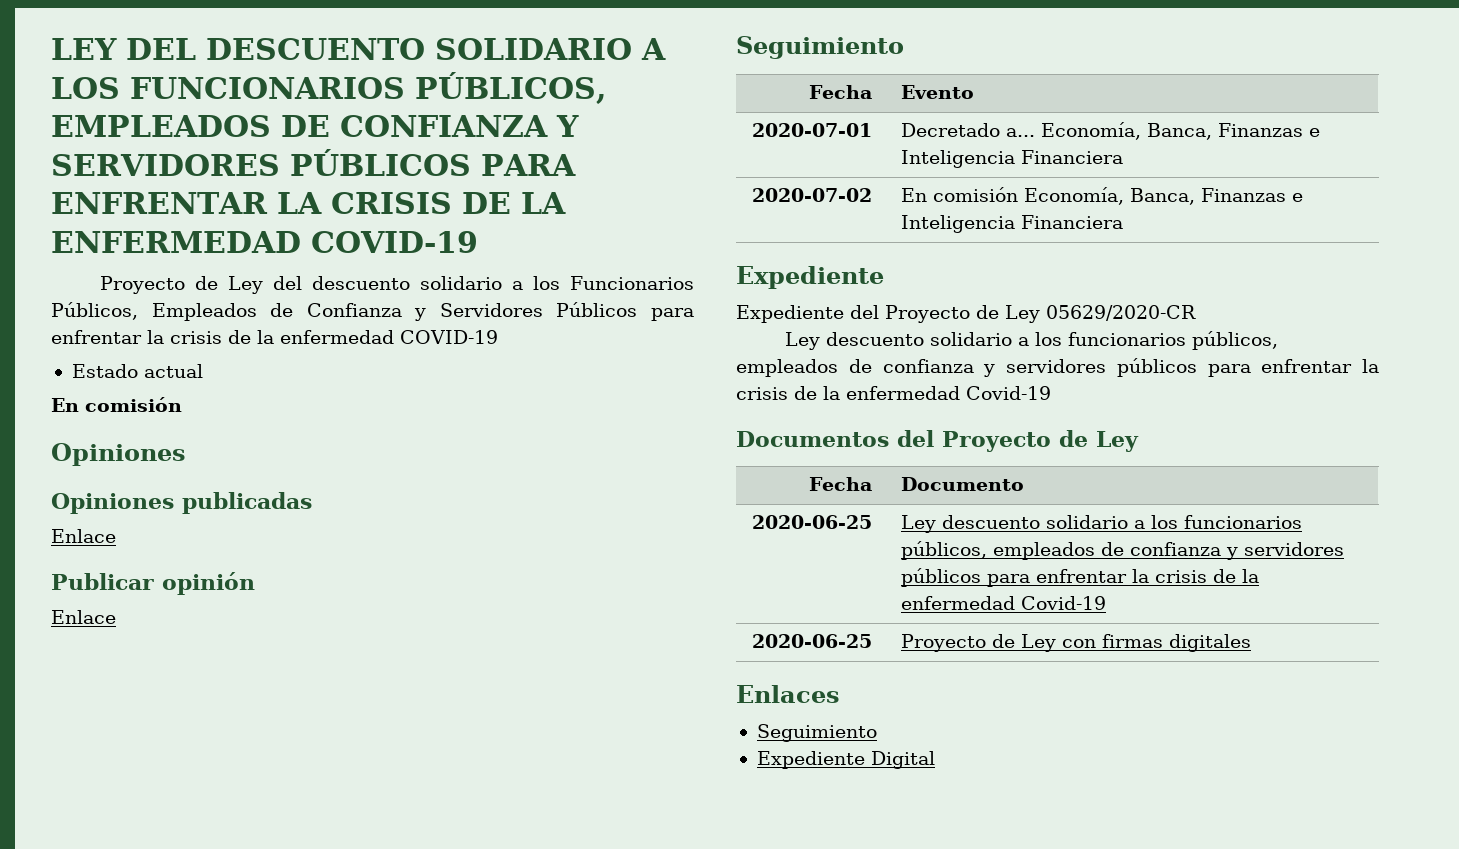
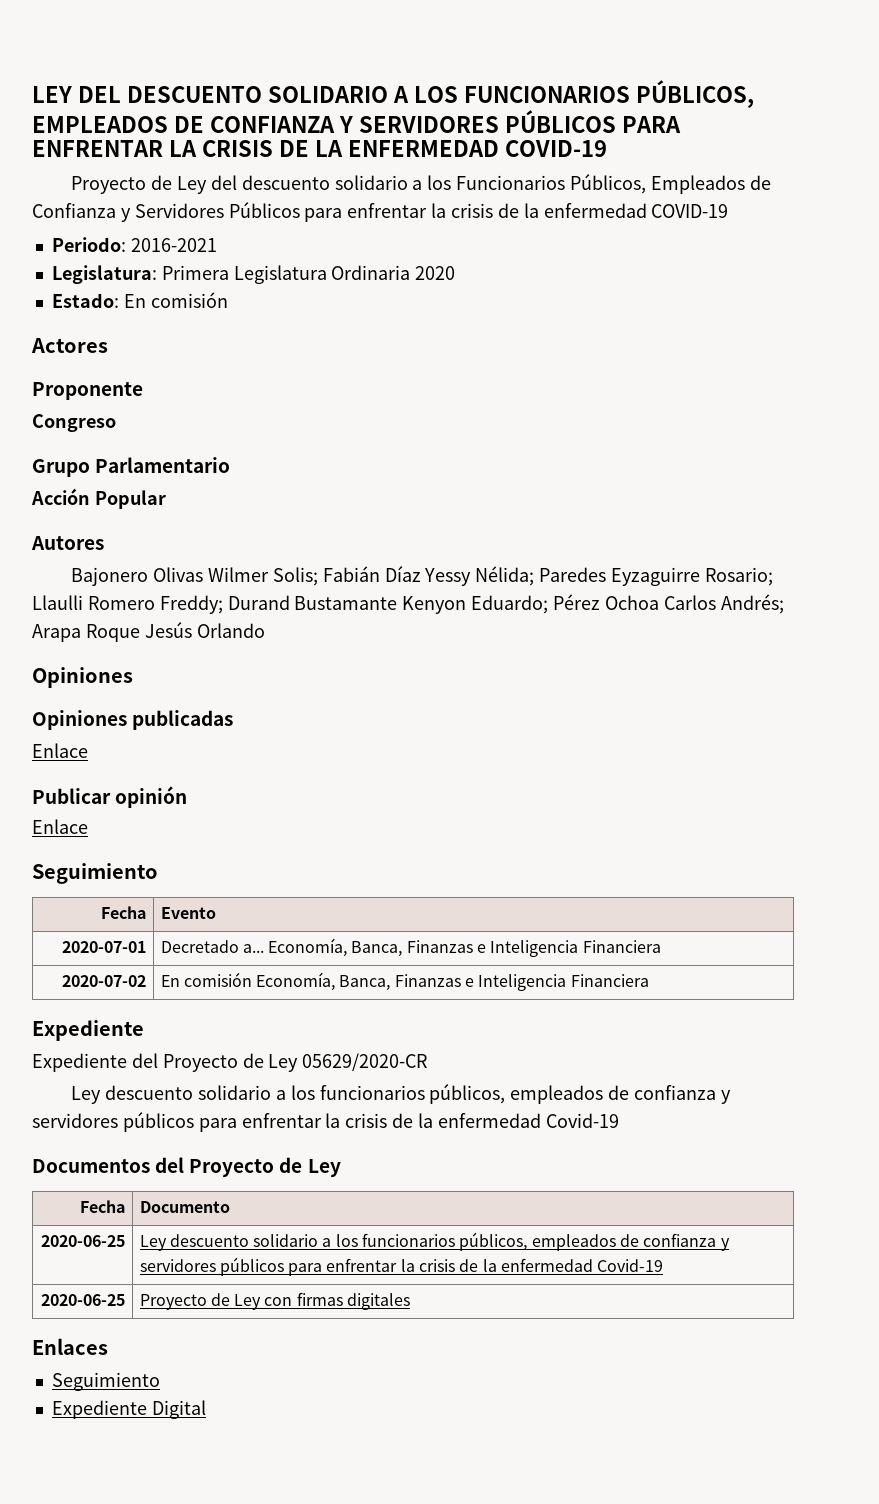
[71,364,203,378] [51,397,182,412] Estado actual // En comisión -> [51,237,217,252] [51,265,456,284] [51,292,228,308] [31,338,108,353] [32,382,143,400] [32,414,116,432] [32,457,231,477] [31,488,166,509] [31,536,104,550] [71,566,773,586] [32,594,784,614] [32,622,265,642] Periodo: 2016-2021 // Legislatura: Primera Legislatura Ordinaria 2020 // Estado: En comisión // Actores // Proponente // Congreso // Grupo Parlamentario // Acción Popular // Autores // Bajonero Olivas Wilmer Solis; Fabián Díaz Yessy Nélida; Paredes Eyzaguirre Rosario; Llaulli Romero Freddy; Durand Bustamante Kenyon Eduardo; Pérez Ochoa Carlos Andrés; Arapa Roque Jesús Orlando

